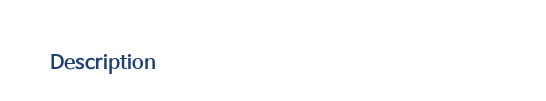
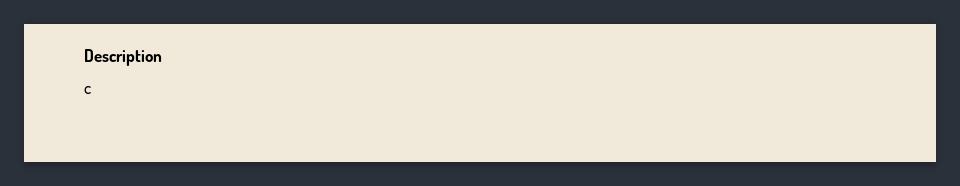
(156, 64) none -> [84,86,91,94] // c

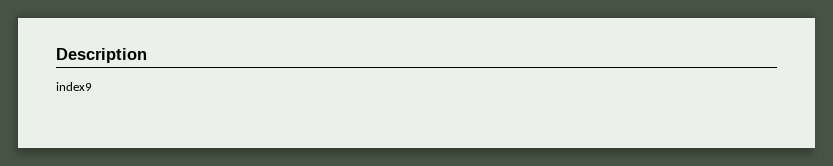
[84,86,91,94] c -> [56,82,92,91] index9

